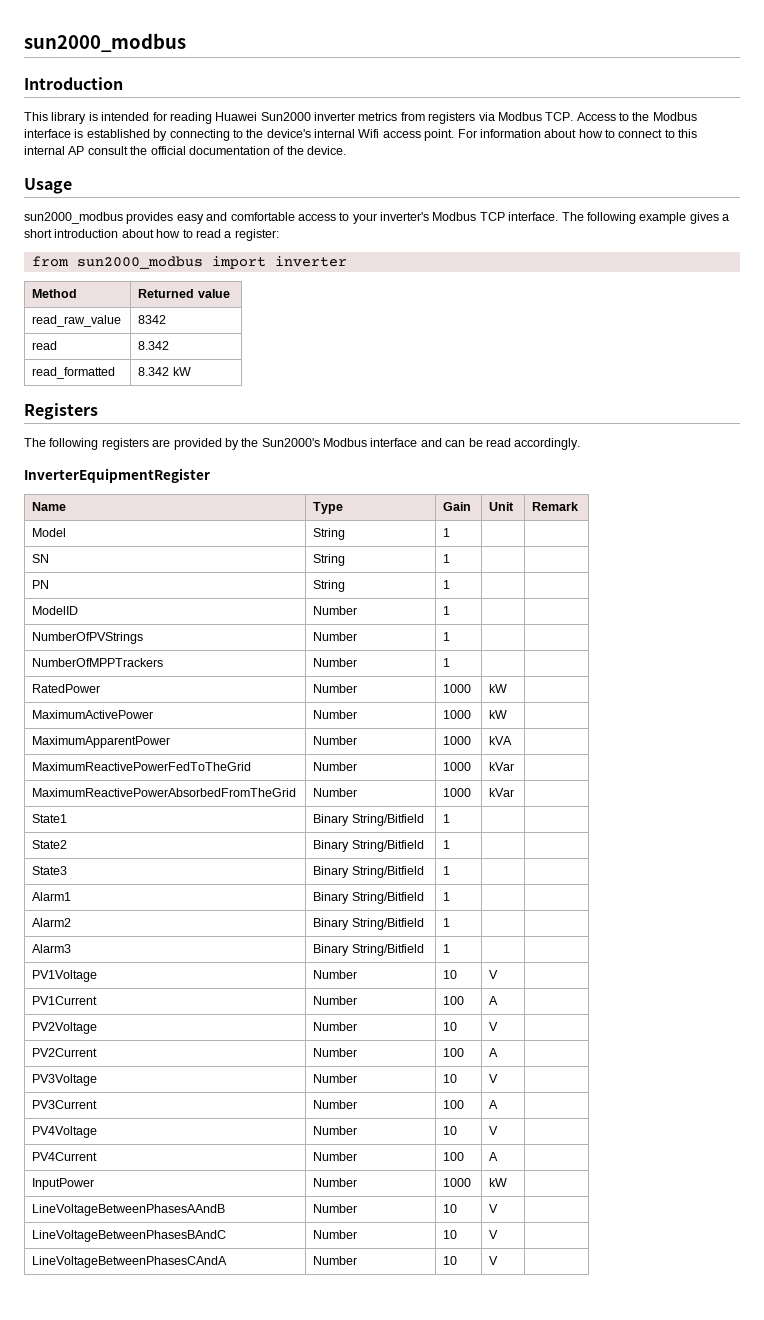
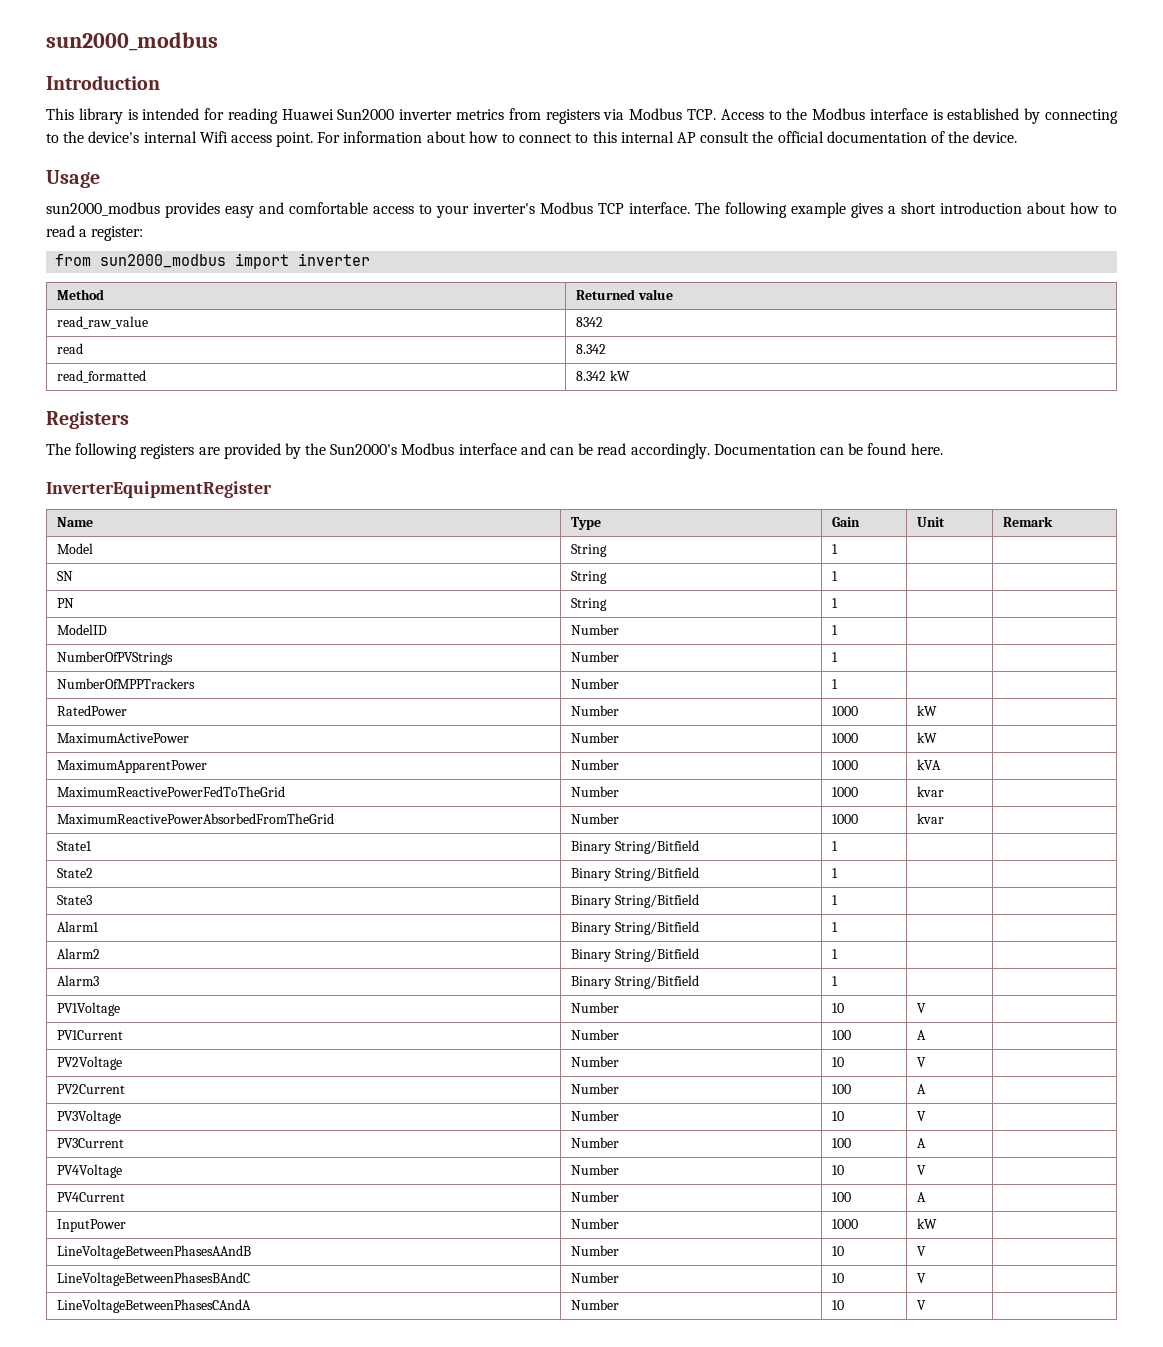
(581, 444) none -> [713,443,943,455] Documentation can be found here.
[489,762,515,771] kVar -> [916,786,944,797] kvar
[489,788,515,797] kVar -> [916,813,944,824] kvar

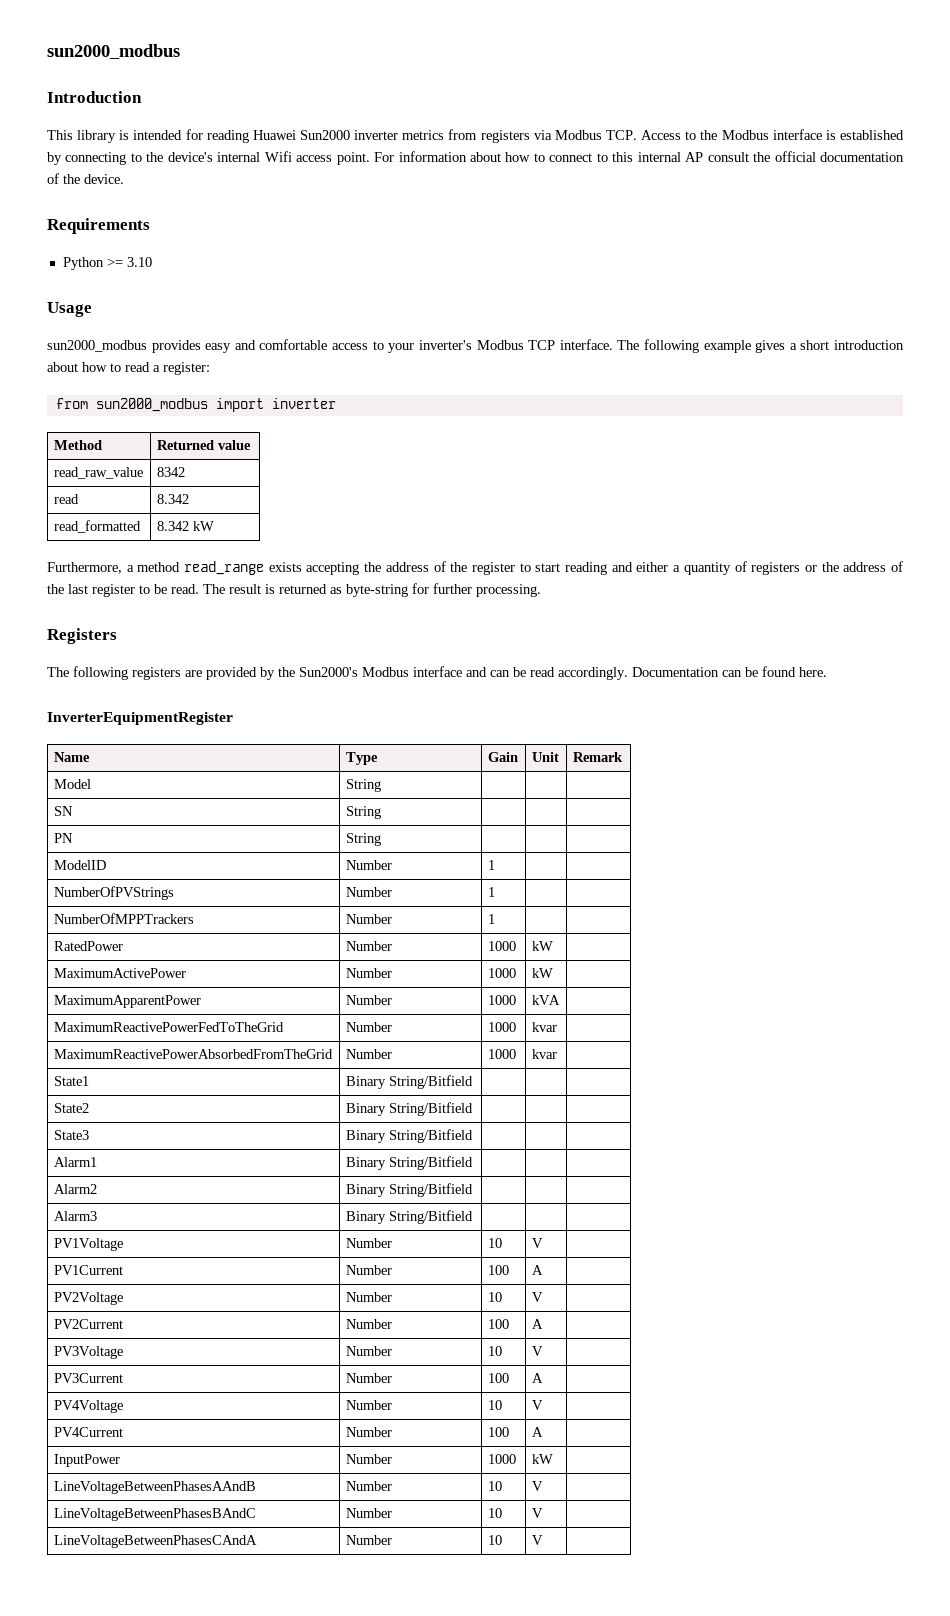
(1018, 137) none -> [47,218,150,234] [62,257,152,270] // Requirements // Python >= 3.10
(630, 375) none -> [47,561,903,575] [47,583,541,597] // Furthermore, a method read_range exists accepting the address of the register to start reading and either a quantity of registers or the address of the last register to be read. The result is returned as byte-string for further processing.
[831,544,838,554] 1 -> (381, 785) none
[831,571,838,581] 1 -> (381, 812) none
[831,598,838,608] 1 -> (381, 839) none
[831,841,838,851] 1 -> (473, 1082) none
[831,868,838,878] 1 -> (473, 1109) none
[831,895,838,905] 1 -> (473, 1136) none
[831,922,838,932] 1 -> (473, 1163) none
[831,949,838,959] 1 -> (473, 1190) none
[831,976,838,986] 1 -> (473, 1217) none

